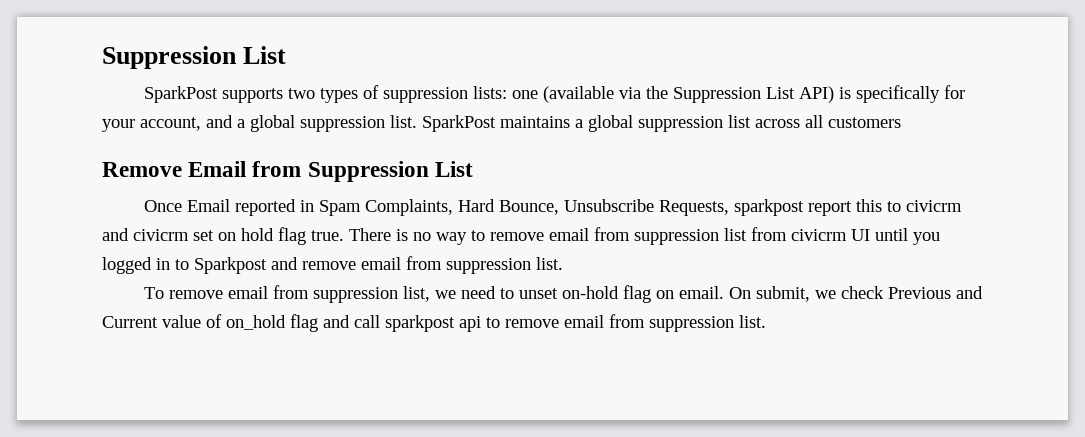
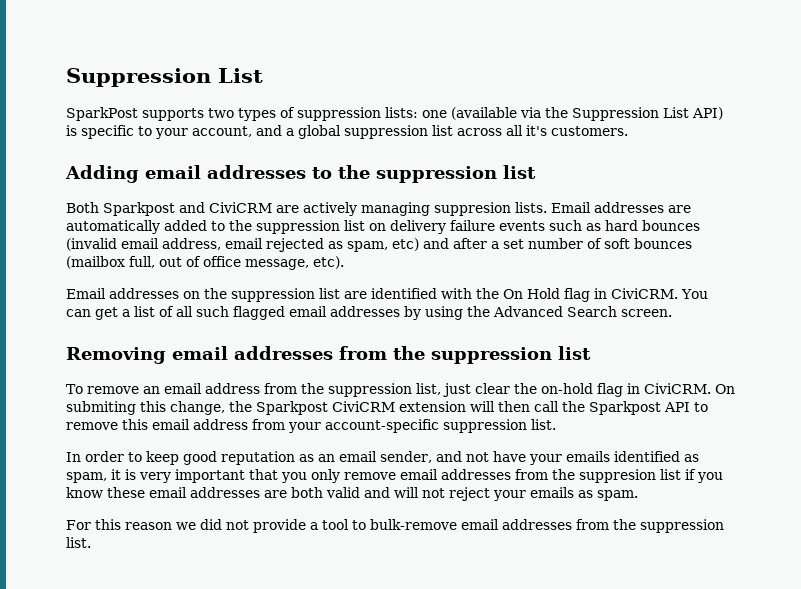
[855,85,965,103] specifically for -> [81,125,152,139] specific to
[390,115,901,132] [102,161,473,182] [143,199,962,216] [102,227,940,245] [102,256,563,274] [143,285,983,303] [102,314,645,332] list. SparkPost maintains a global suppression list across all customers // Remove Email from Suppression List // Once Email reported in Spam Complaints, Hard Bounce, Unsubscribe Requests, sparkpost report this to civicrm and civicrm set on hold flag true. There is no way to remove email from suppression list from civicrm UI until you logged in to Sparkpost and remove email from suppression list. // To remove email from suppression list, we need to unset on-hold flag on email. On submit, we check Previous and Current value of on_hold flag and call sparkpost api to remove email from -> [432,125,628,136] [65,165,536,183] [66,202,691,216] [66,220,700,234] [66,238,692,252] [66,256,344,270] [66,288,708,302] [66,306,672,320] [66,346,591,364] [66,383,735,397] [66,401,708,415] [66,419,556,433] [66,451,699,465] [66,469,723,483] [66,487,638,501] [66,519,636,533] list across all it's customers. // Adding email addresses to the suppression list // Both Sparkpost and CiviCRM are actively managing suppresion lists. Email addresses are automatically added to the suppression list on delivery failure events such as hard bounces (invalid email address, email rejected as spam, etc) and after a set number of soft bounces (mailbox full, out of office message, etc). // Email addresses on the suppression list are identified with the On Hold flag in CiviCRM. You can get a list of all such flagged email addresses by using the Advanced Search screen. // Removing email addresses from the suppression list // To remove an email address from the suppression list, just clear the on-hold flag in CiviCRM. On submiting this change, the Sparkpost CiviCRM extension will then call the Sparkpost API to remove this email address from your account-specific suppression list. // In order to keep good reputation as an email sender, and not have your emails identified as spam, it is very important that you only remove email addresses from the suppresion list if you know these email addresses are both valid and will not reject your emails as spam. // For this reason we did not provide a tool to bulk-remove email addresses from the

